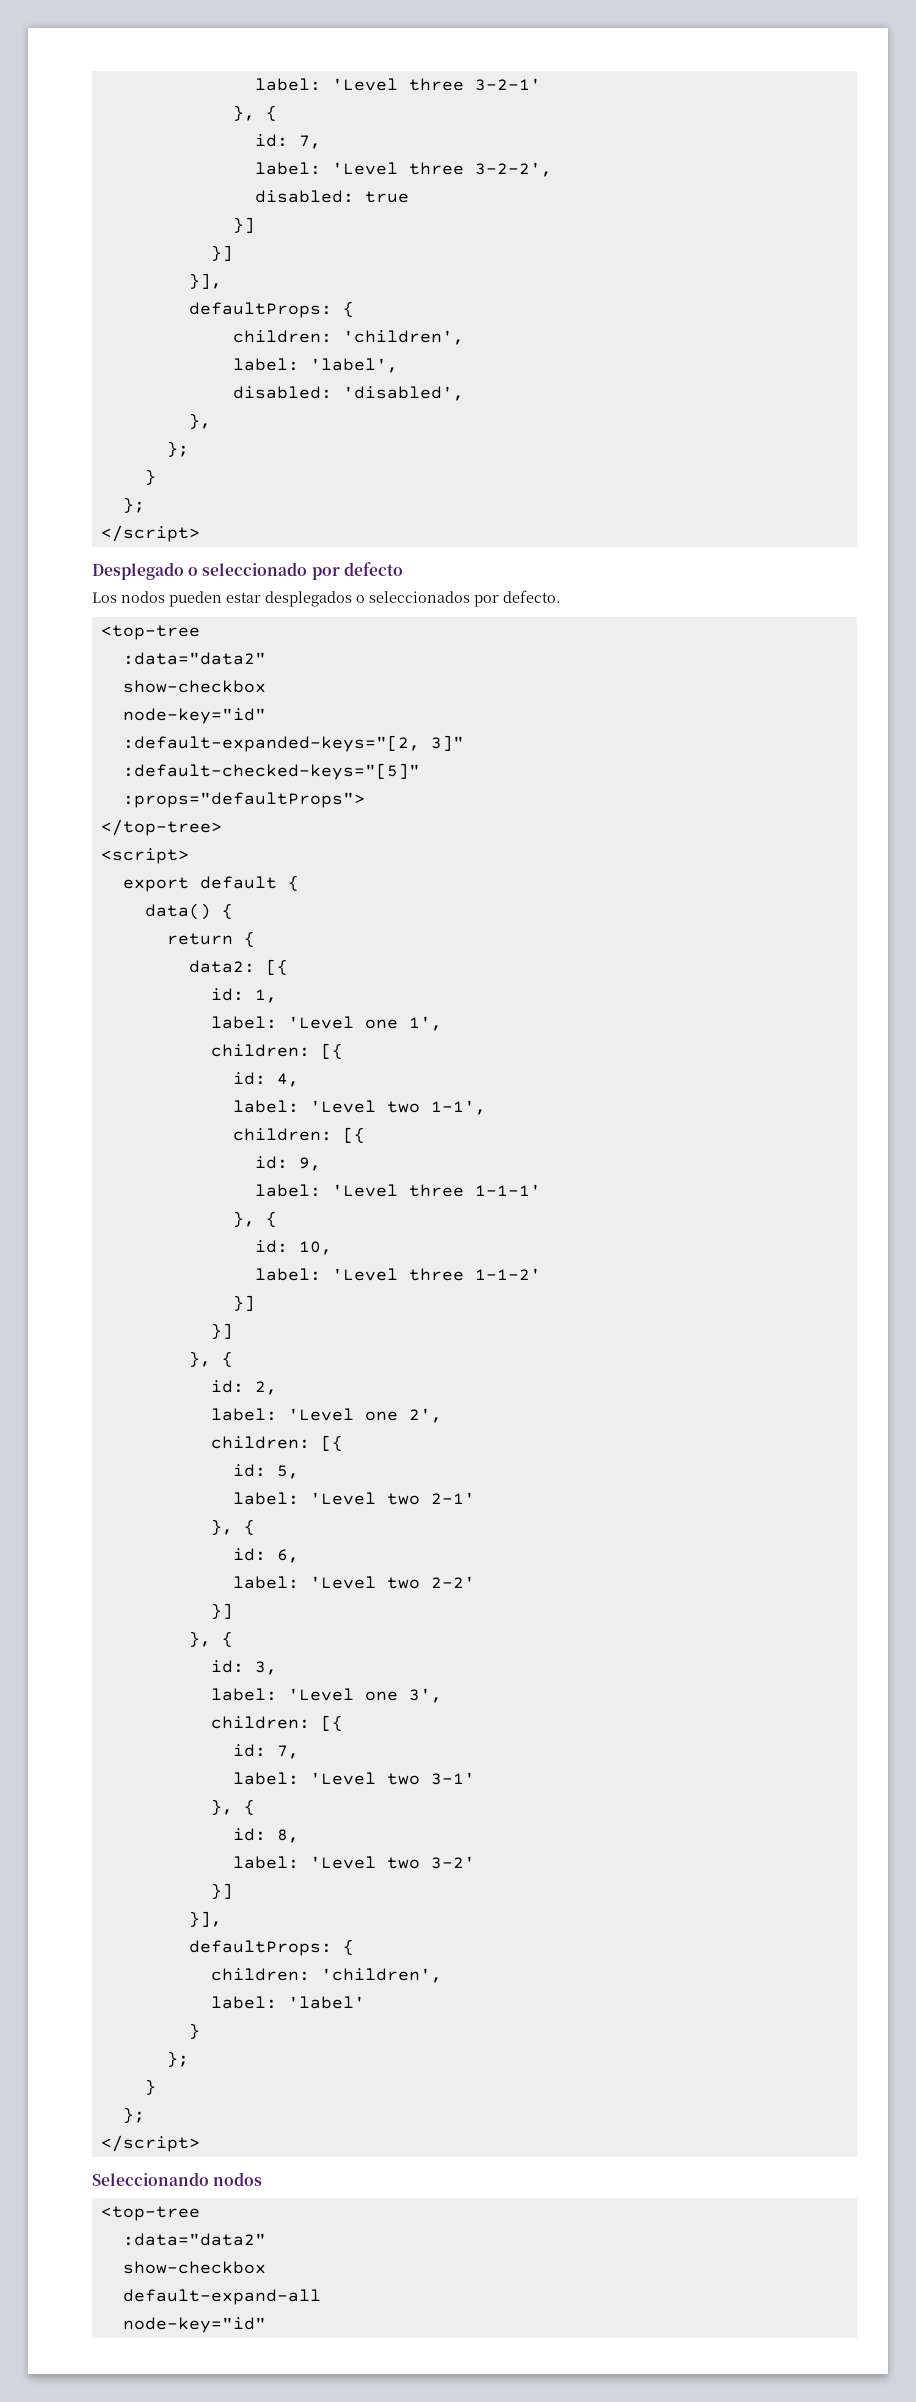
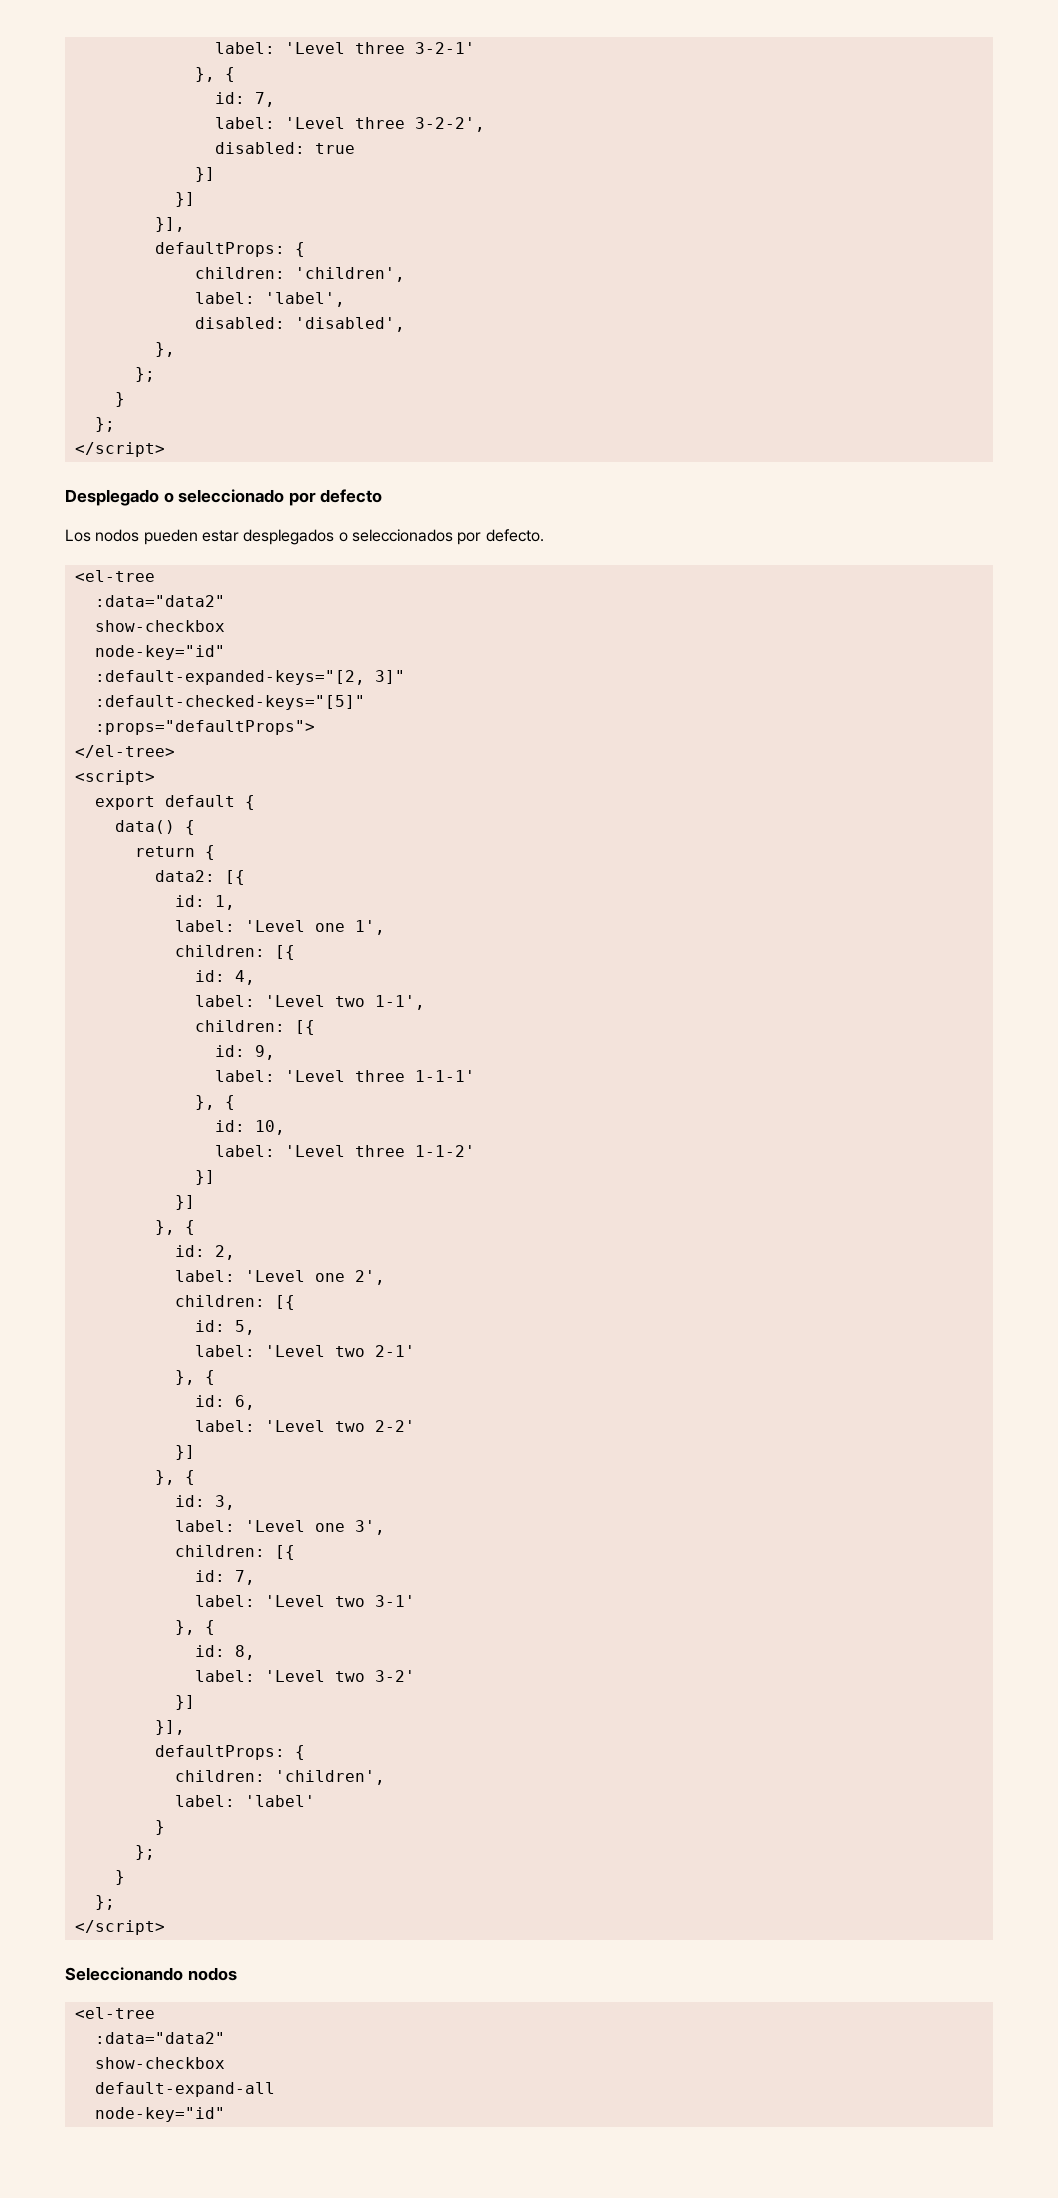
[100,625,200,640] <top-tree -> [74,570,155,582] <el-tree
[100,819,222,836] </top-tree> -> [74,745,175,758] </el-tree>
[100,2206,200,2221] <top-tree -> [74,2007,155,2019] <el-tree

